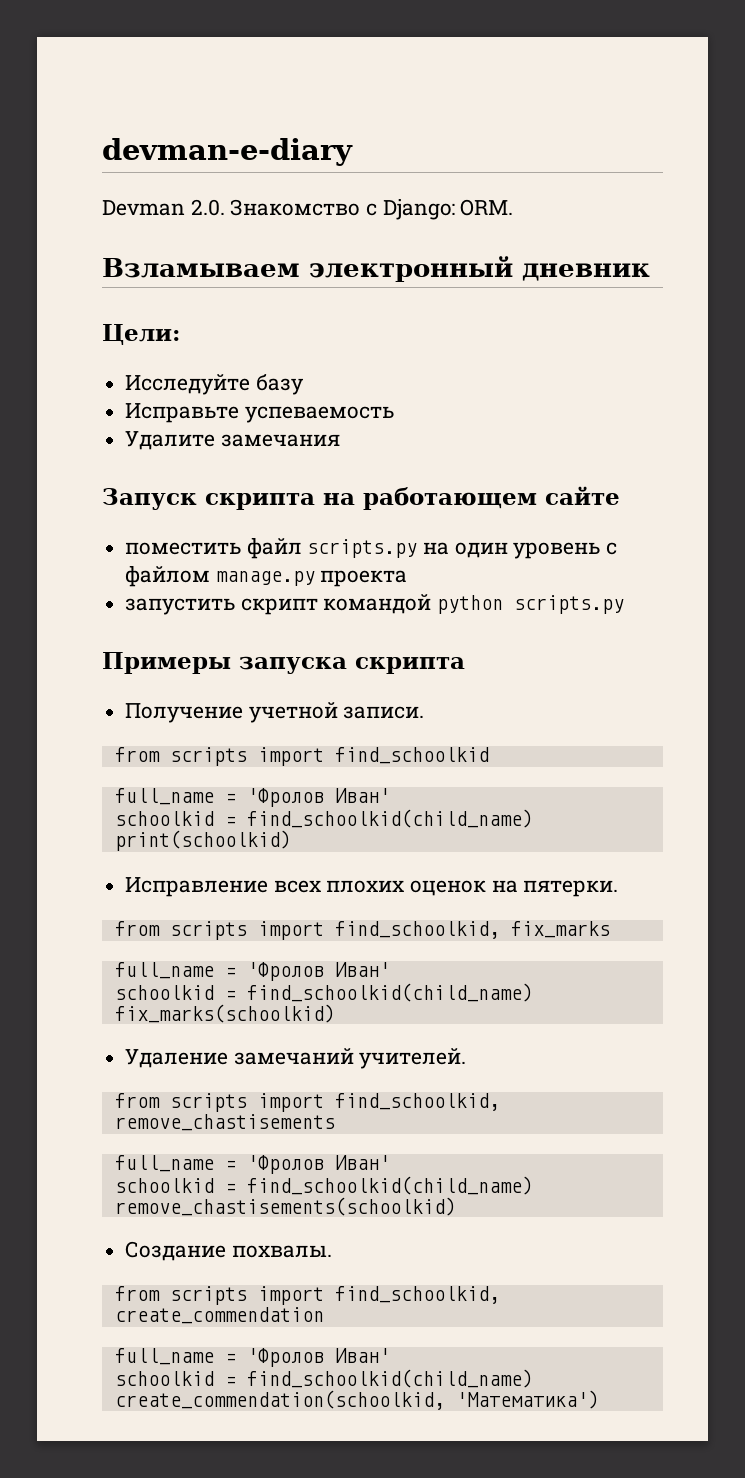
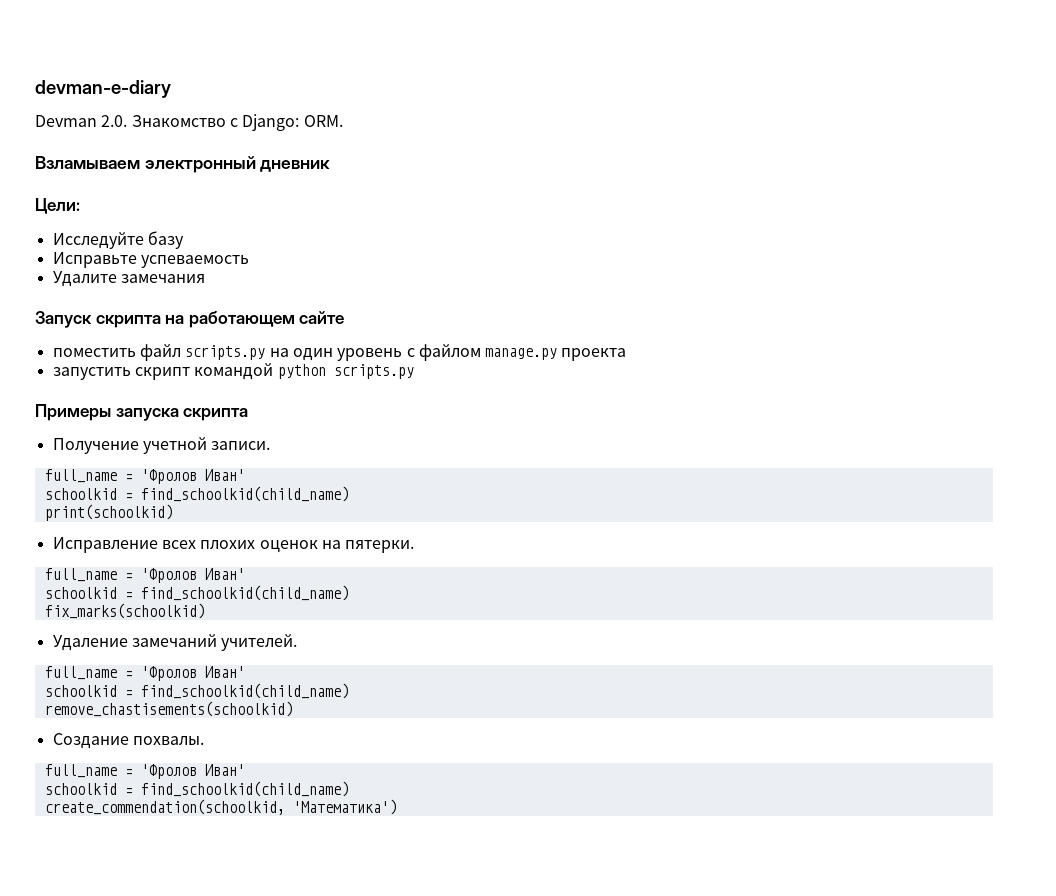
[114,747,489,766] // from scripts import find_schoolkid -> (271, 445) none
[114,921,610,940] // from scripts import find_schoolkid, fix_marks -> (415, 546) none
[114,1093,500,1112] [114,1114,335,1131] // from scripts import find_schoolkid, remove_chastisements -> (298, 642) none
[114,1286,500,1305] [114,1307,324,1324] // from scripts import find_schoolkid, create_commendation -> (204, 740) none

